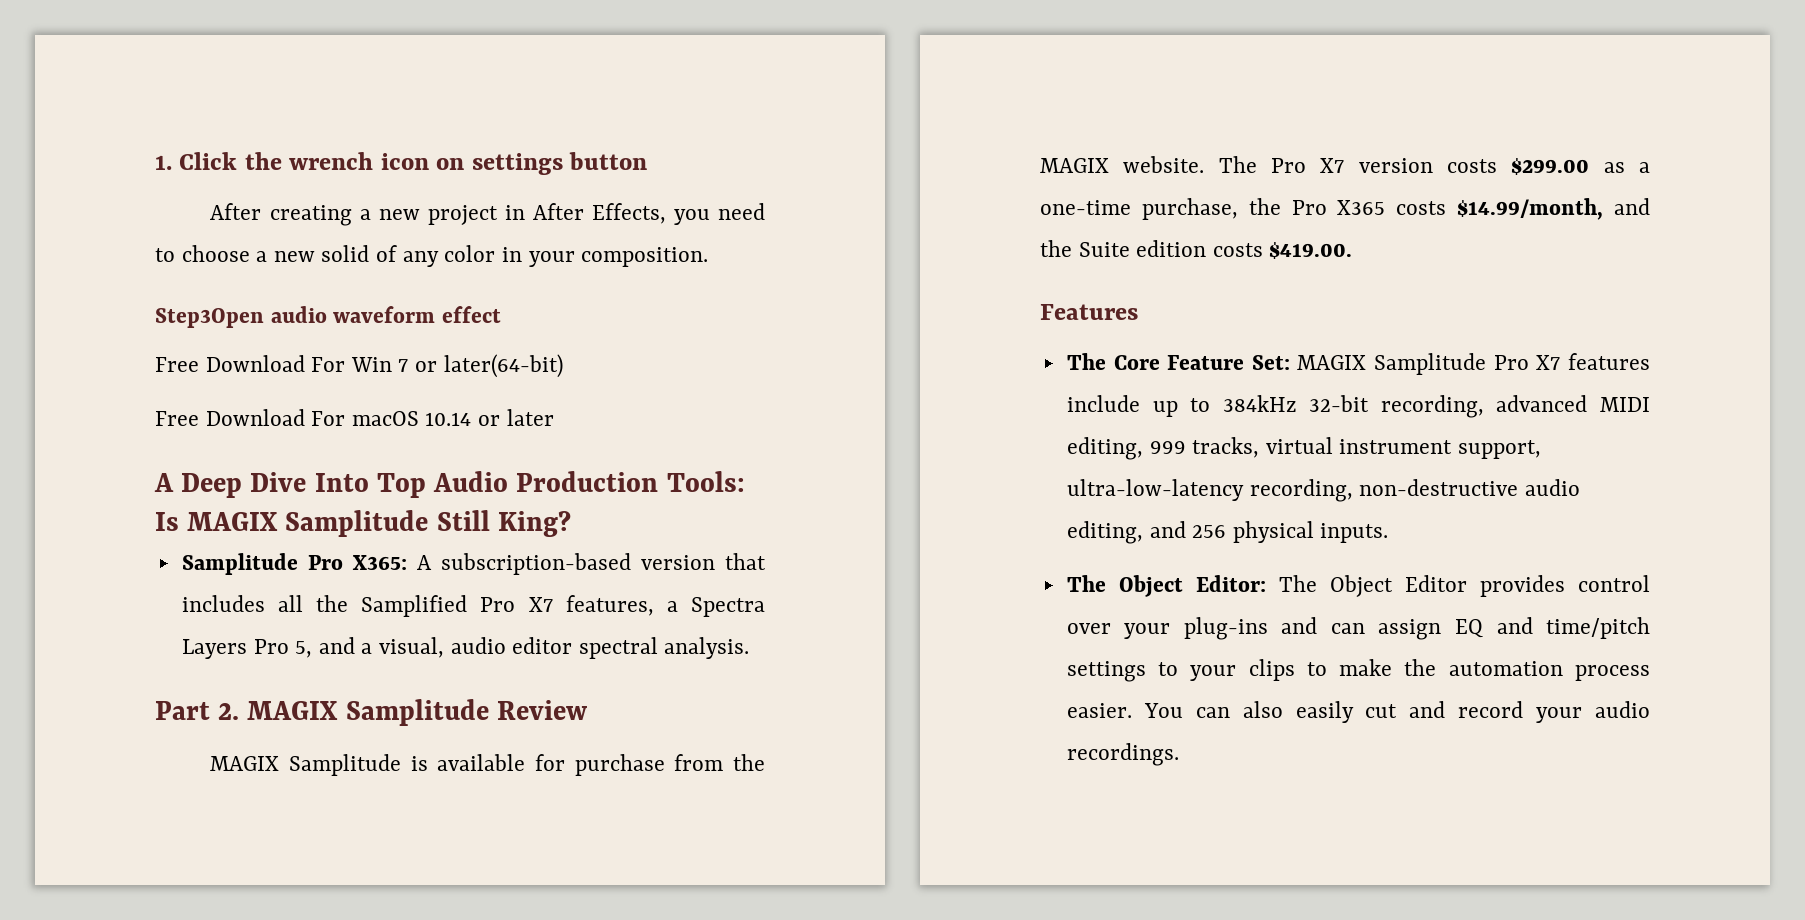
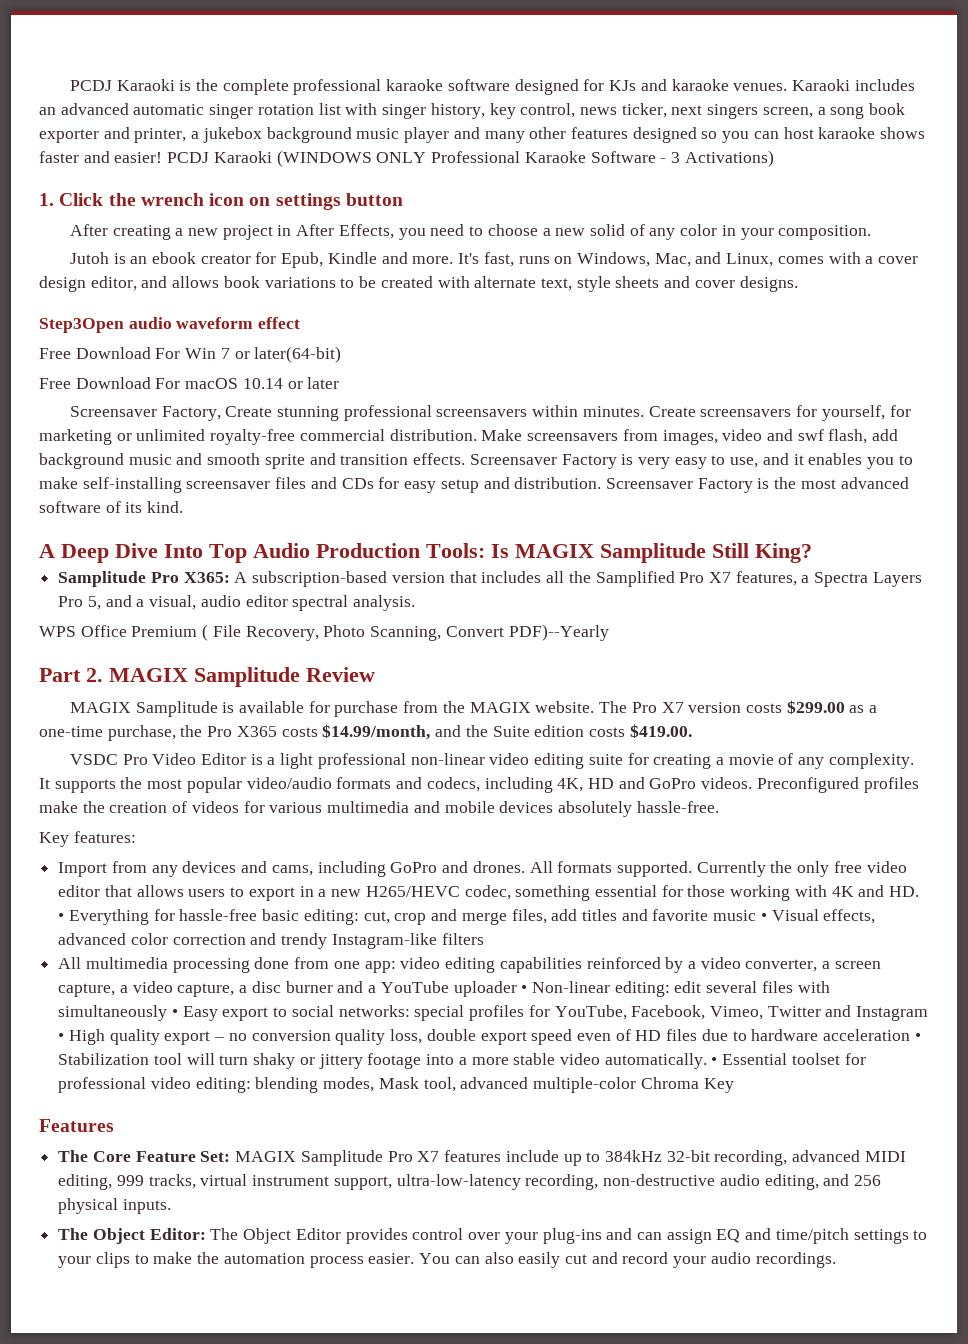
(155, 162) none -> [69,79,915,95] [39,103,906,119] [39,127,926,143] [39,150,774,167] PCDJ Karaoki is the complete professional karaoke software designed for KJs and karaoke venues. Karaoki includes an advanced automatic singer rotation list with singer history, key control, news ticker, next singers screen, a song book exporter and printer, a jukebox background music player and many other features designed so you can host karaoke shows faster and easier! PCDJ Karaoki (WINDOWS ONLY Professional Karaoke Software - 3 Activations) //
(709, 257) none -> [69,252,919,268] [39,276,798,292] // Jutoh is an ebook creator for Epub, Kindle and more. It's fast, runs on Windows, Mac, and Linux, comes with a cover design editor, and allows book variations to be created with alternate text, style sheets and cover designs.
(554, 417) none -> [69,405,911,421] [39,429,899,445] [39,453,913,469] [39,477,909,493] [39,501,184,513] // Screensaver Factory, Create stunning professional screensavers within minutes. Create screensavers for yourself, for marketing or unlimited royalty-free commercial distribution. Make screensavers from images, video and swf flash, add background music and smooth sprite and transition effects. Screensaver Factory is very easy to use, and it enables you to make self-installing screensaver files and CDs for easy setup and distribution. Screensaver Factory is the most advanced software of its kind.
(750, 648) none -> [39,624,609,641] // WPS Office Premium ( File Recovery, Photo Scanning, Convert PDF)--Yearly
(1353, 250) none -> [69,753,914,769] [39,777,919,793] [39,801,719,817] [39,831,136,847] [58,861,907,877] [58,885,920,901] [58,909,876,925] [58,933,484,949] [58,957,881,973] [58,981,830,997] [58,1005,929,1021] [58,1029,921,1045] [58,1053,866,1069] [58,1077,734,1093] // VSDC Pro Video Editor is a light professional non-linear video editing suite for creating a movie of any complexity. It supports the most popular video/audio formats and codecs, including 4K, HD and GoPro videos. Preconfigured profiles make the creation of videos for various multimedia and mobile devices absolutely hassle-free. // Key features: // Import from any devices and cams, including GoPro and drones. All formats supported. Сurrently the only free video editor that allows users to export in a new H265/HEVC codec, something essential for those working with 4K and HD. • Everything for hassle-free basic editing: cut, crop and merge files, add titles and favorite music • Visual effects, advanced color correction and trendy Instagram-like filters // All multimedia processing done from one app: video editing capabilities reinforced by a video converter, a screen capture, a video capture, a disc burner and a YouTube uploader • Non-linear editing: edit several files with simultaneously • Easy export to social networks: special profiles for YouTube, Facebook, Vimeo, Twitter and Instagram • High quality export – no conversion quality loss, double export speed even of HD files due to hardware acceleration • Stabilization tool will turn shaky or jittery footage into a more stable video automatically. • Essential toolset for professional video editing: blending modes, Mask tool, advanced multiple-color Chroma Key

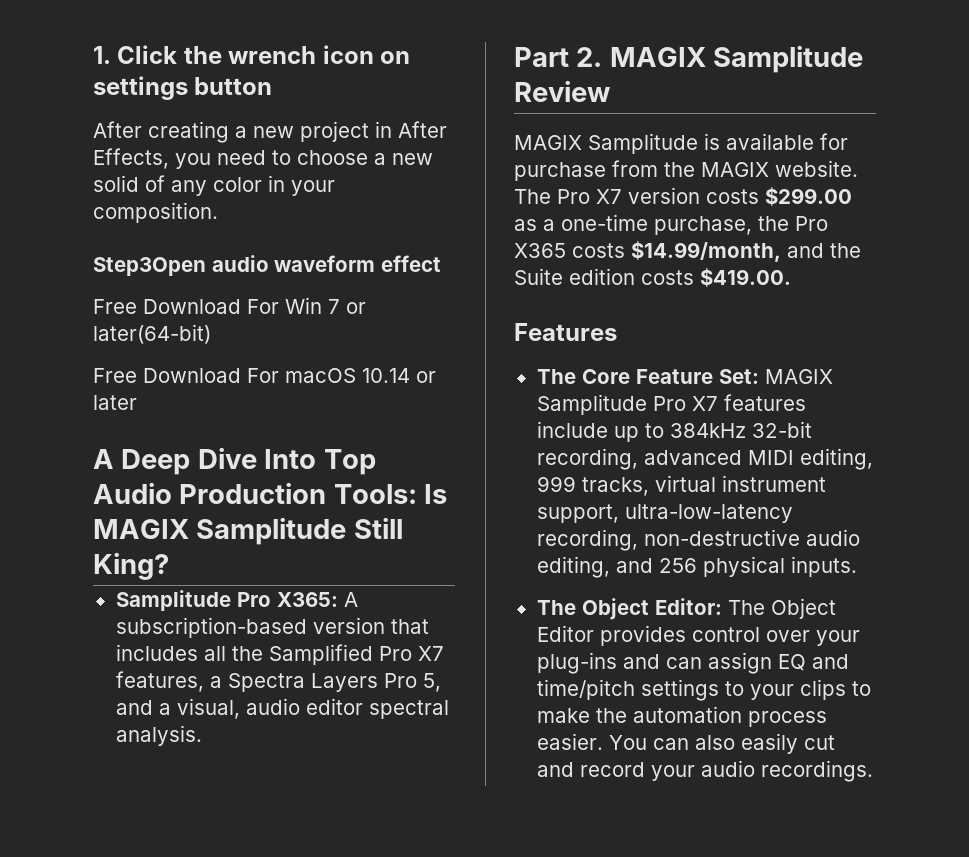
[69,79,915,95] [39,103,906,119] [39,127,926,143] [39,150,774,167] PCDJ Karaoki is the complete professional karaoke software designed for KJs and karaoke venues. Karaoki includes an advanced automatic singer rotation list with singer history, key control, news ticker, next singers screen, a song book exporter and printer, a jukebox background music player and many other features designed so you can host karaoke shows faster and easier! PCDJ Karaoki (WINDOWS ONLY Professional Karaoke Software - 3 Activations) // -> (93, 55) none
[69,252,919,268] [39,276,798,292] // Jutoh is an ebook creator for Epub, Kindle and more. It's fast, runs on Windows, Mac, and Linux, comes with a cover design editor, and allows book variations to be created with alternate text, style sheets and cover designs. -> (218, 212) none
[69,405,911,421] [39,429,899,445] [39,453,913,469] [39,477,909,493] [39,501,184,513] // Screensaver Factory, Create stunning professional screensavers within minutes. Create screensavers for yourself, for marketing or unlimited royalty-free commercial distribution. Make screensavers from images, video and swf flash, add background music and smooth sprite and transition effects. Screensaver Factory is very easy to use, and it enables you to make self-installing screensaver files and CDs for easy setup and distribution. Screensaver Factory is the most advanced software of its kind. -> (137, 402) none
[39,624,609,641] // WPS Office Premium ( File Recovery, Photo Scanning, Convert PDF)--Yearly -> (202, 735) none
[69,753,914,769] [39,777,919,793] [39,801,719,817] [39,831,136,847] [58,861,907,877] [58,885,920,901] [58,909,876,925] [58,933,484,949] [58,957,881,973] [58,981,830,997] [58,1005,929,1021] [58,1029,921,1045] [58,1053,866,1069] [58,1077,734,1093] // VSDC Pro Video Editor is a light professional non-linear video editing suite for creating a movie of any complexity. It supports the most popular video/audio formats and codecs, including 4K, HD and GoPro videos. Preconfigured profiles make the creation of videos for various multimedia and mobile devices absolutely hassle-free. // Key features: // Import from any devices and cams, including GoPro and drones. All formats supported. Сurrently the only free video editor that allows users to export in a new H265/HEVC codec, something essential for those working with 4K and HD. • Everything for hassle-free basic editing: cut, crop and merge files, add titles and favorite music • Visual effects, advanced color correction and trendy Instagram-like filters // All multimedia processing done from one app: video editing capabilities reinforced by a video converter, a screen capture, a video capture, a disc burner and a YouTube uploader • Non-linear editing: edit several files with simultaneously • Easy export to social networks: special profiles for YouTube, Facebook, Vimeo, Twitter and Instagram • High quality export – no conversion quality loss, double export speed even of HD files due to hardware acceleration • Stabilization tool will turn shaky or jittery footage into a more stable video automatically. • Essential toolset for professional video editing: blending modes, Mask tool, advanced multiple-color Chroma Key -> (791, 277) none

